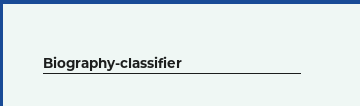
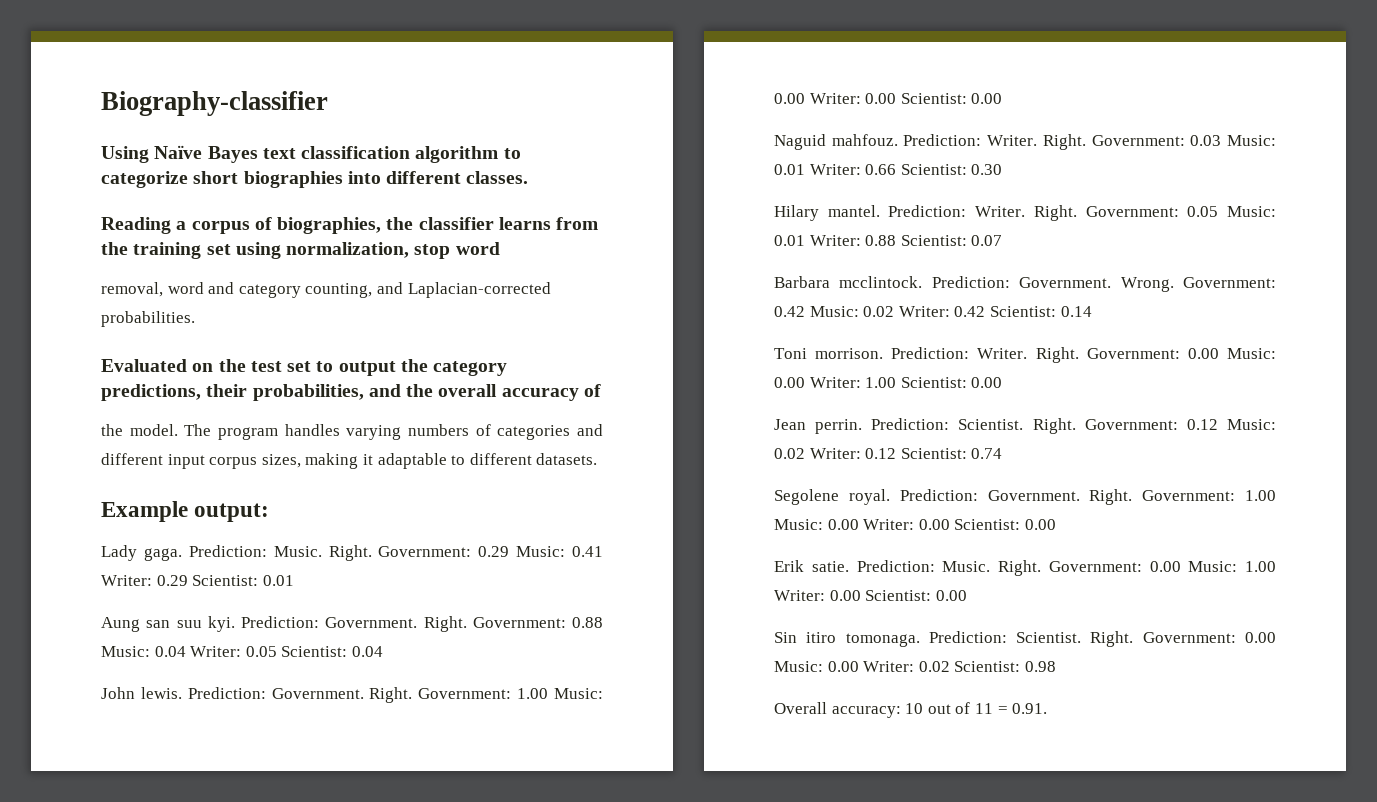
(182, 63) none -> [101,145,521,163] [101,171,529,188] [101,217,599,234] [101,242,500,259] [101,282,551,298] [101,311,195,327] [101,359,508,376] [101,384,601,401] [101,424,603,440] [101,453,598,469] [101,501,270,522] [101,545,603,561] [101,575,294,586] [101,616,603,632] [101,646,383,657] [101,687,603,703] [774,93,1003,104] [774,134,1276,150] [774,164,1003,175] [774,205,1276,221] [774,235,1003,246] [774,276,1276,292] [774,306,1092,317] [774,347,1276,363] [774,377,1003,388] [774,418,1276,434] [774,448,1003,459] [774,489,1276,505] [774,519,1056,530] [774,560,1276,576] [774,590,967,601] [774,631,1276,647] [774,661,1056,672] [774,702,1048,718] // Using Naïve Bayes text classification algorithm to categorize short biographies into different classes. // Reading a corpus of biographies, the classifier learns from the training set using normalization, stop word // removal, word and category counting, and Laplacian-corrected probabilities. // Evaluated on the test set to output the category predictions, their probabilities, and the overall accuracy of // the model. The program handles varying numbers of categories and different input corpus sizes, making it adaptable to different datasets. // Example output: // Lady gaga. Prediction: Music. Right. Government: 0.29 Music: 0.41 Writer: 0.29 Scientist: 0.01 // Aung san suu kyi. Prediction: Government. Right. Government: 0.88 Music: 0.04 Writer: 0.05 Scientist: 0.04 // John lewis. Prediction: Government. Right. Government: 1.00 Music: 0.00 Writer: 0.00 Scientist: 0.00 // Naguid mahfouz. Prediction: Writer. Right. Government: 0.03 Music: 0.01 Writer: 0.66 Scientist: 0.30 // Hilary mantel. Prediction: Writer. Right. Government: 0.05 Music: 0.01 Writer: 0.88 Scientist: 0.07 // Barbara mcclintock. Prediction: Government. Wrong. Government: 0.42 Music: 0.02 Writer: 0.42 Scientist: 0.14 // Toni morrison. Prediction: Writer. Right. Government: 0.00 Music: 0.00 Writer: 1.00 Scientist: 0.00 // Jean perrin. Prediction: Scientist. Right. Government: 0.12 Music: 0.02 Writer: 0.12 Scientist: 0.74 // Segolene royal. Prediction: Government. Right. Government: 1.00 Music: 0.00 Writer: 0.00 Scientist: 0.00 // Erik satie. Prediction: Music. Right. Government: 0.00 Music: 1.00 Writer: 0.00 Scientist: 0.00 // Sin itiro tomonaga. Prediction: Scientist. Right. Government: 0.00 Music: 0.00 Writer: 0.02 Scientist: 0.98 // Overall accuracy: 10 out of 11 = 0.91.

